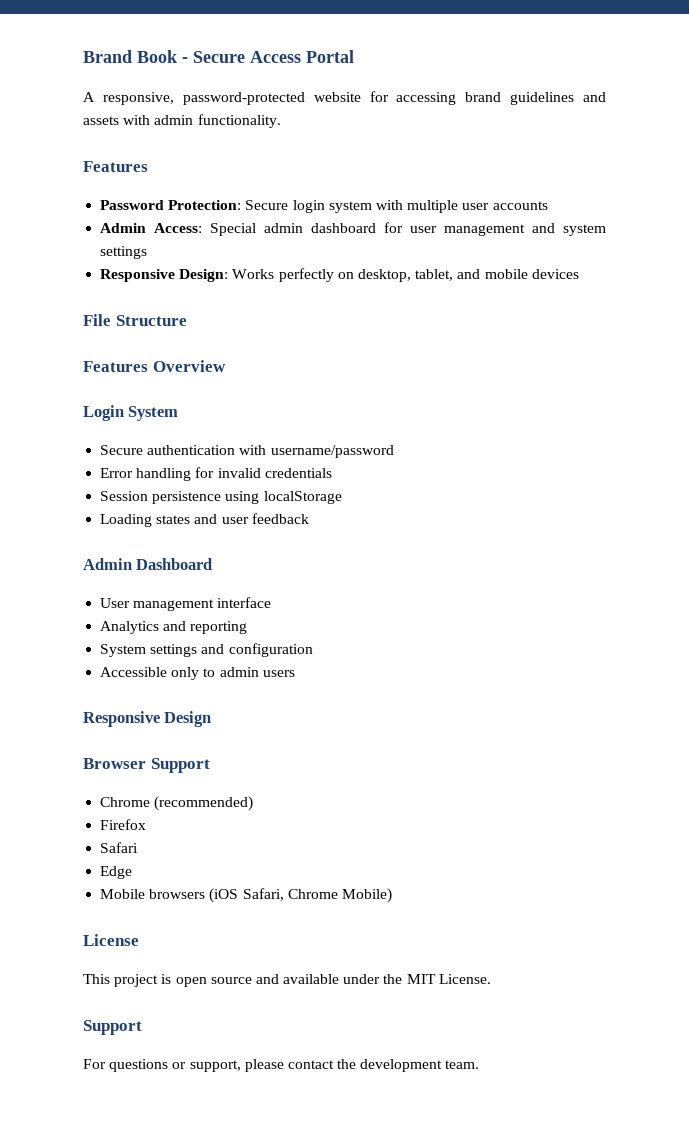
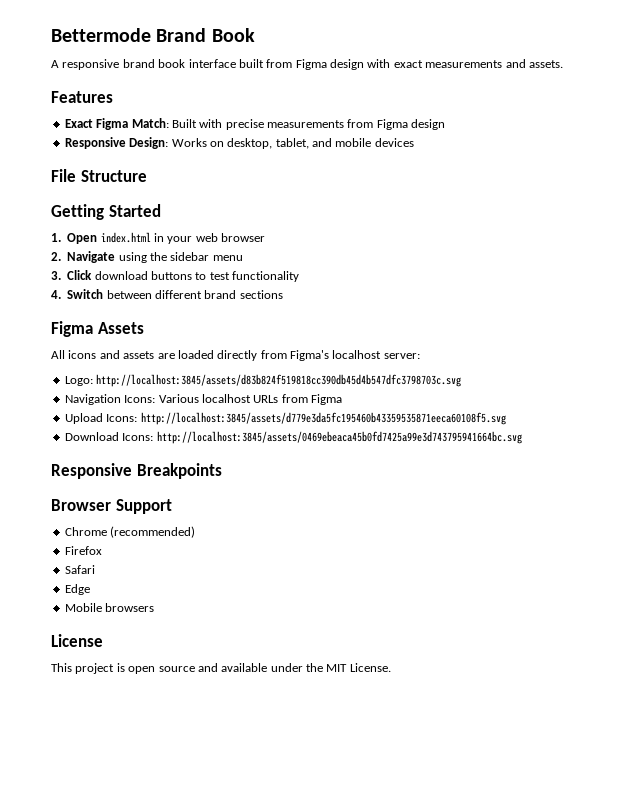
(83, 56) none -> [51,28,151,42] Bettermode
[182,50,354,63] [83,91,606,105] [83,114,281,128] [83,161,148,172] [100,200,548,213] [100,222,607,236] [100,246,148,259] - Secure Access Portal // A responsive, password-protected website for accessing brand guidelines and assets with admin functionality. // Features // Password Protection: Secure login system with multiple user accounts // Admin Access: Special admin dashboard for user management and system settings -> [51,59,563,70] [51,91,113,103] [64,118,446,130] // A responsive brand book interface built from Figma design with exact measurements and assets. // Features // Exact Figma Match: Built with precise measurements from Figma design
[278,268,334,282] perfectly -> (207, 142) none
[83,360,226,372] [83,405,179,421] [100,445,394,458] [100,467,332,481] [100,491,342,504] [100,513,309,527] [83,558,213,570] [100,597,272,611] [100,621,248,634] [100,643,313,657] [100,667,295,680] [83,711,212,727] Features Overview // Login System // Secure authentication with username/password // Error handling for invalid credentials // Session persistence using localStorage // Loading states and user feedback // Admin Dashboard // User management interface // Analytics and reporting // System settings and configuration // Accessible only to admin users // Responsive Design -> [51,204,161,220] [51,232,266,244] [51,251,243,263] [51,270,300,282] [51,289,283,299] [51,321,144,337] [51,350,420,361] [64,374,462,387] [64,394,342,405] [64,412,506,425] [64,431,522,444] [51,463,222,479] Getting Started // 1. Open index.html in your web browser // 2. Navigate using the sidebar menu // 3. Click download buttons to test functionality // 4. Switch between different brand sections // Figma Assets // All icons and assets are loaded directly from Figma's localhost server: // Logo: http://localhost:3845/assets/d83b824f519818cc390db45d4b547dfc3798703c.svg // Navigation Icons: Various localhost URLs from Figma // Upload Icons: http://localhost:3845/assets/d779e3da5fc195460b43359535871eeca60108f5.svg // Download Icons: http://localhost:3845/assets/0469ebeaca45b0fd7425a99e3d743795941664bc.svg // Responsive Breakpoints
[209,888,392,903] (iOS Safari, Chrome Mobile) -> (155, 607) none
[83,1020,142,1035] [83,1059,480,1072] // Support // For questions or support, please contact the development team. -> (391, 667) none

